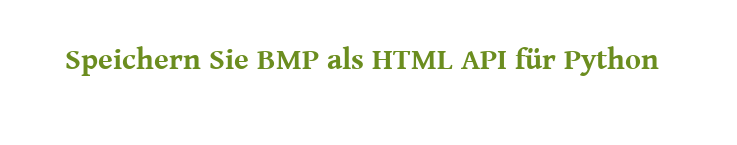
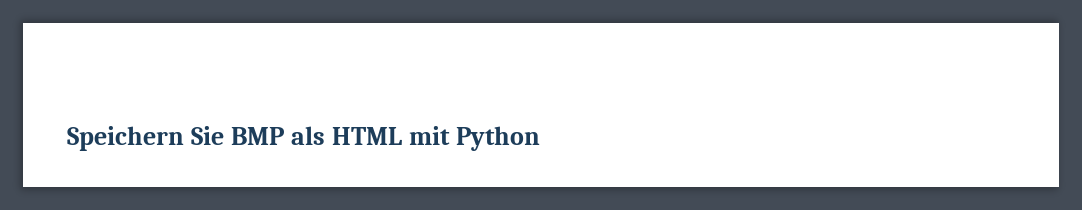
[461,47,556,69] API für -> [409,126,451,145] mit

